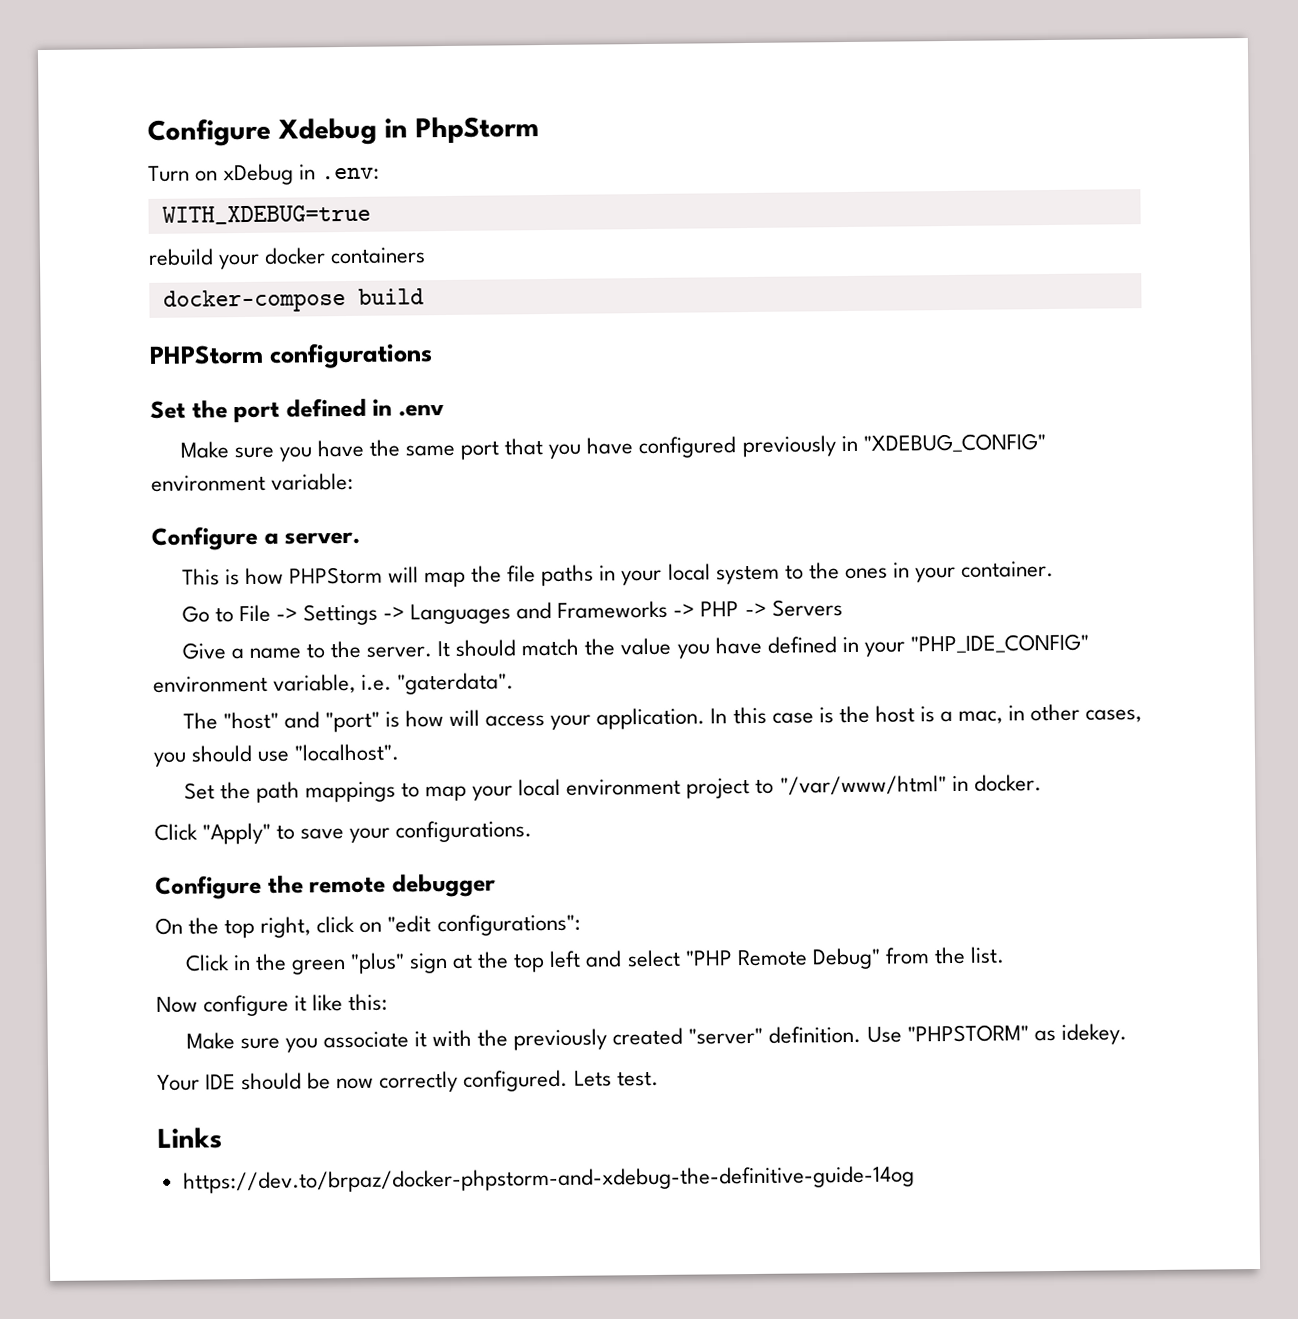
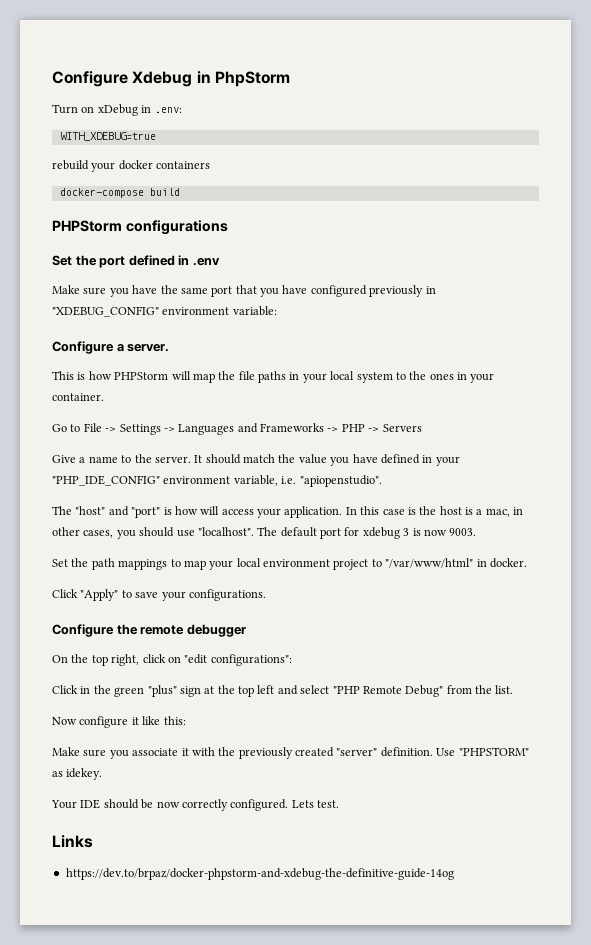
[397,672,515,695] "gaterdata". -> [299,475,382,487] "apiopenstudio".
(400, 752) none -> [257,527,477,539] The default port for xdebug 3 is now 9003.

